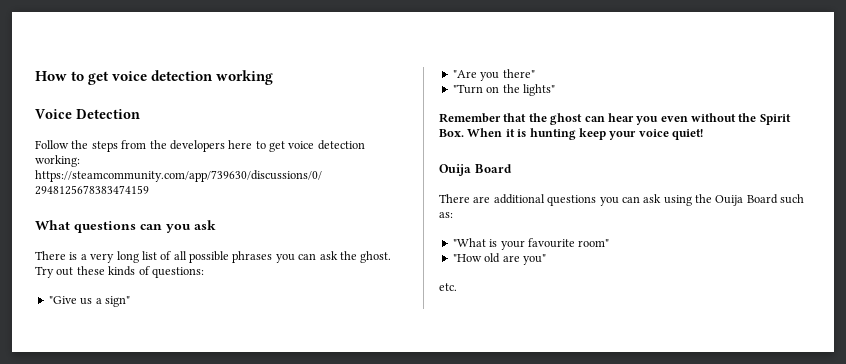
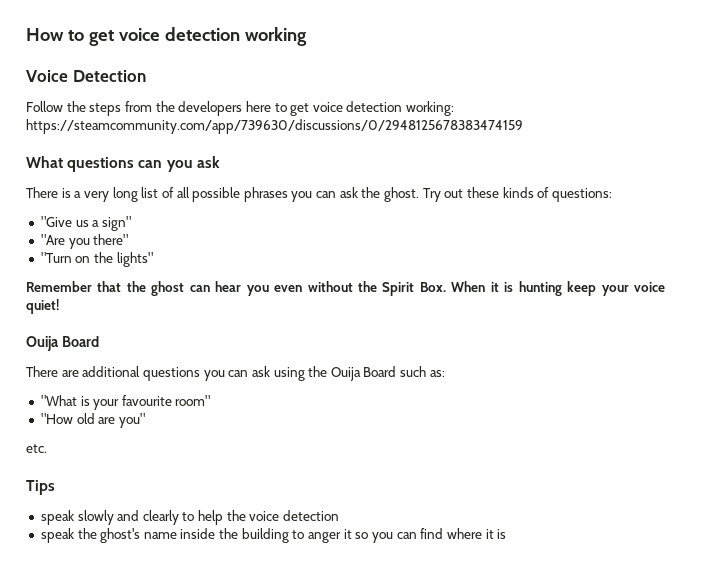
(457, 287) none -> [26,480,55,495] [40,510,340,525] [40,528,507,543] // Tips // speak slowly and clearly to help the voice detection // speak the ghost's name inside the building to anger it so you can find where it is

